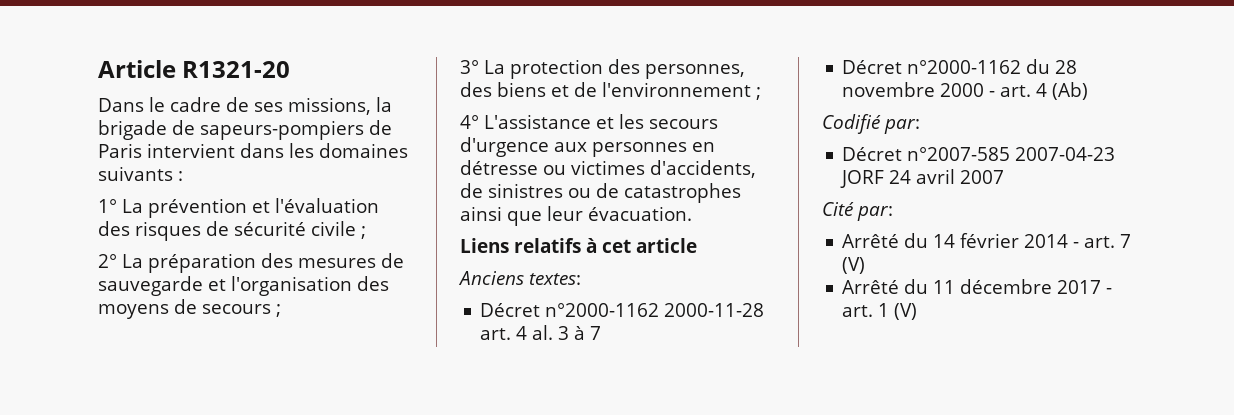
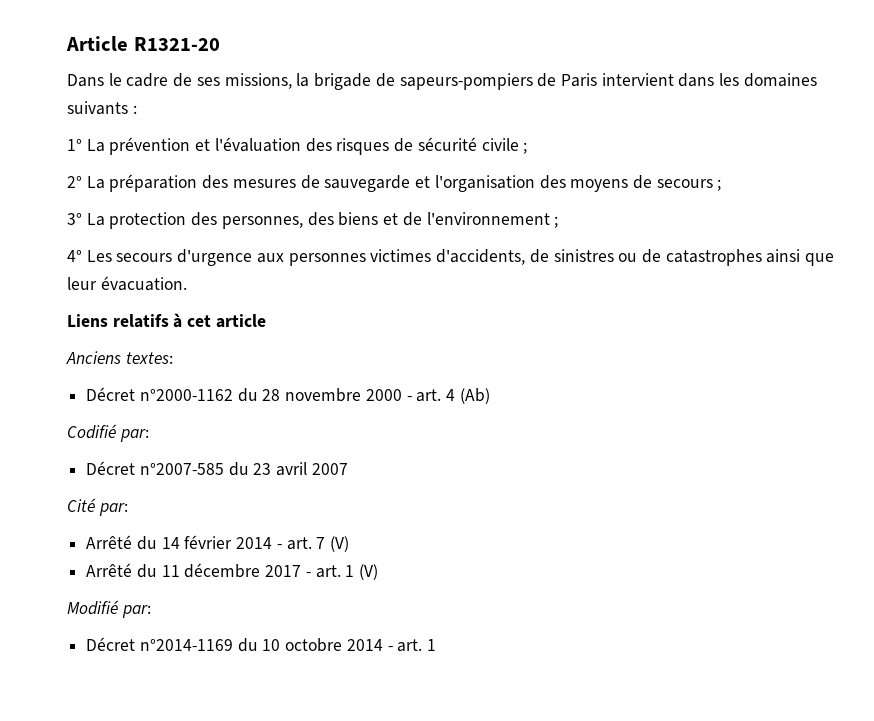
[484,114,644,129] L'assistance et les -> [86,250,112,262] Les
[692,142,715,152] [460,160,566,175] en détresse ou -> (366, 259) none
[480,303,765,317] [480,325,602,340] // Décret n°2000-1162 2000-11-28 art. 4 al. 3 à 7 -> (173, 358) none
[1015,147,1116,161] [840,170,912,188] 2007-04-23 JORF 24 -> [228,462,272,476] du 23
(918, 311) none -> [67,600,151,618] [86,637,437,652] // Modifié par: // Décret n°2014-1169 du 10 octobre 2014 - art. 1

